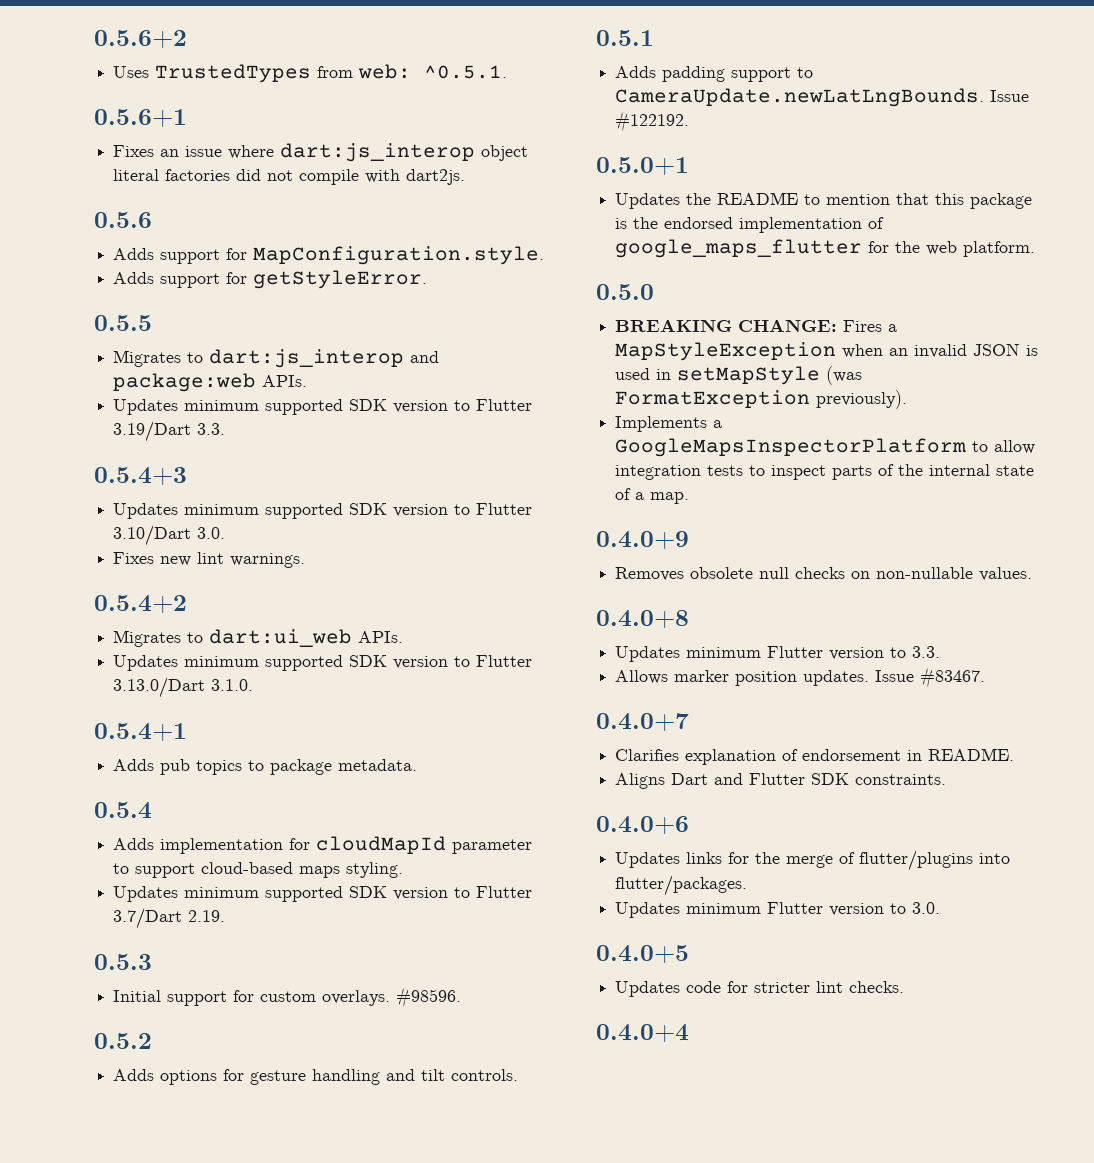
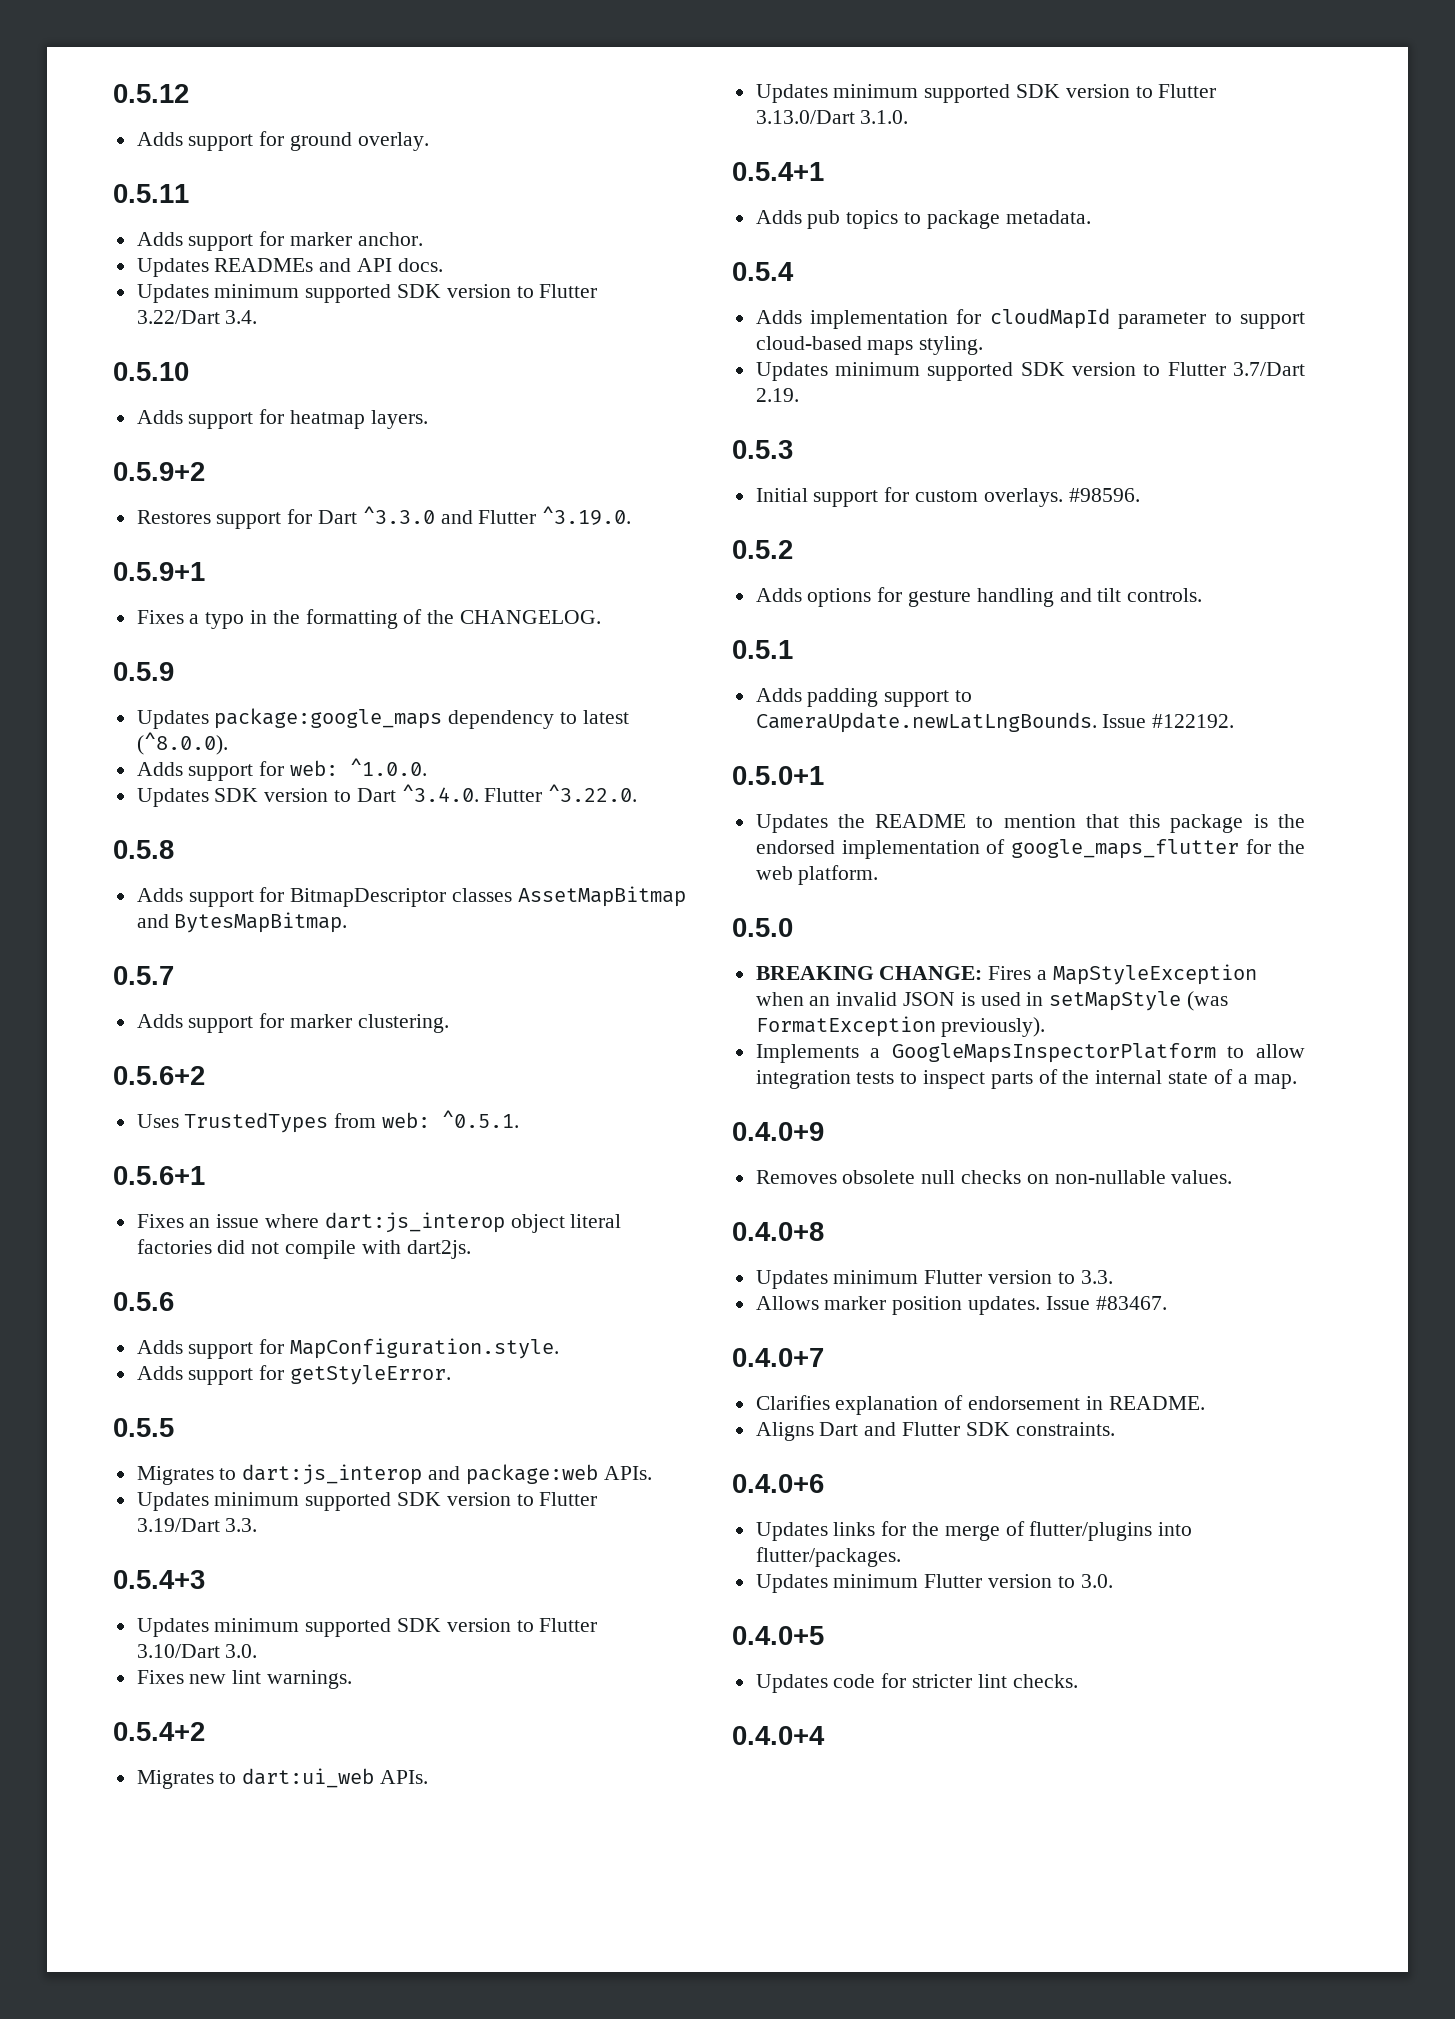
(94, 39) none -> [113,84,189,103] [136,131,429,151] [113,184,189,203] [136,231,423,251] [136,258,443,277] [136,284,598,303] [136,310,258,324] [113,362,189,381] [136,409,428,429] [113,462,205,481] [136,506,632,529] [113,562,205,581] [136,609,602,629] [113,662,174,681] [136,708,629,729] [136,732,228,755] [136,758,428,781] [136,784,638,807] [113,840,174,859] [136,886,686,907] [136,912,348,933] [113,966,174,985] [136,1013,449,1033] 0.5.12 // Adds support for ground overlay. // 0.5.11 // Adds support for marker anchor. // Updates READMEs and API docs. // Updates minimum supported SDK version to Flutter 3.22/Dart 3.4. // 0.5.10 // Adds support for heatmap layers. // 0.5.9+2 // Restores support for Dart ^3.3.0 and Flutter ^3.19.0. // 0.5.9+1 // Fixes a typo in the formatting of the CHANGELOG. // 0.5.9 // Updates package:google_maps dependency to latest (^8.0.0). // Adds support for web: ^1.0.0. // Updates SDK version to Dart ^3.4.0. Flutter ^3.22.0. // 0.5.8 // Adds support for BitmapDescriptor classes AssetMapBitmap and BytesMapBitmap. // 0.5.7 // Adds support for marker clustering. //

